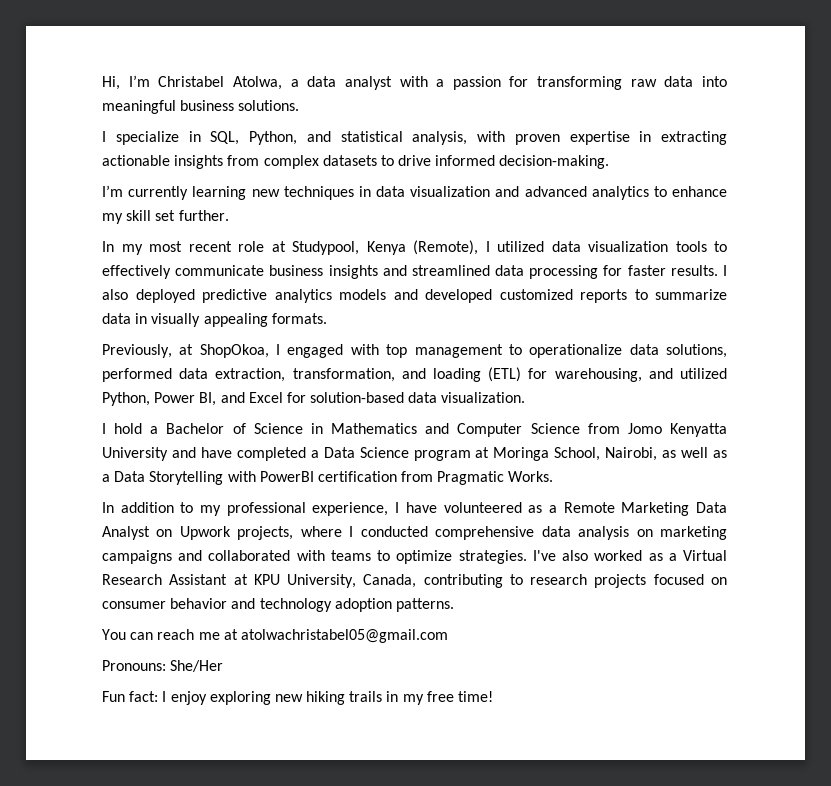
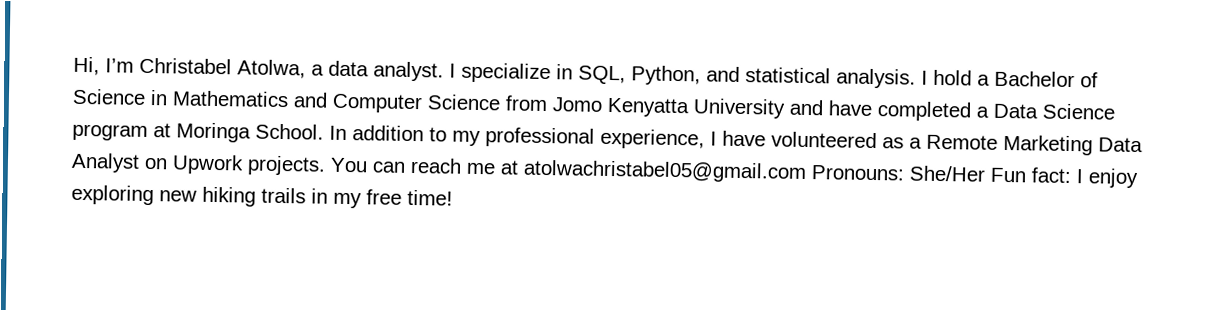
[344,76,727,90] [102,100,300,114] analyst with a passion for transforming raw data into meaningful business solutions. // -> [373,61,444,82] analyst.
[412,131,727,145] [102,155,610,169] [102,185,727,200] [102,210,229,224] [102,240,727,255] [102,265,727,279] [102,289,727,303] [102,313,327,327] [102,344,728,358] [102,367,727,382] [102,392,526,406] analysis, with proven expertise in extracting actionable insights from complex datasets to drive informed decision-making. // I’m currently learning new techniques in data visualization and advanced analytics to enhance my skill set further. // In my most recent role at Studypool, Kenya (Remote), I utilized data visualization tools to effectively communicate business insights and streamlined data processing for faster results. I also deployed predictive analytics models and developed customized reports to summarize data in visually appealing formats. // Previously, at ShopOkoa, I engaged with top management to operationalize data solutions, performed data extraction, transformation, and loading (ETL) for warehousing, and utilized Python, Power BI, and Excel for solution-based data visualization. // -> [836,68,916,89] analysis.
[554,447,728,461] [102,471,554,485] School, Nairobi, as well as a Data Storytelling with PowerBI certification from Pragmatic Works. // -> [255,123,324,140] School.
[237,526,727,540] [102,550,728,564] [102,574,727,588] [102,598,454,612] projects, where I conducted comprehensive data analysis on marketing campaigns and collaborated with teams to optimize strategies. I've also worked as a Virtual Research Assistant at KPU University, Canada, contributing to research projects focused on consumer behavior and technology adoption patterns. // -> [247,155,326,176] projects.
(448, 636) // -> (807, 171) none
(224, 666) // -> (986, 173) none

